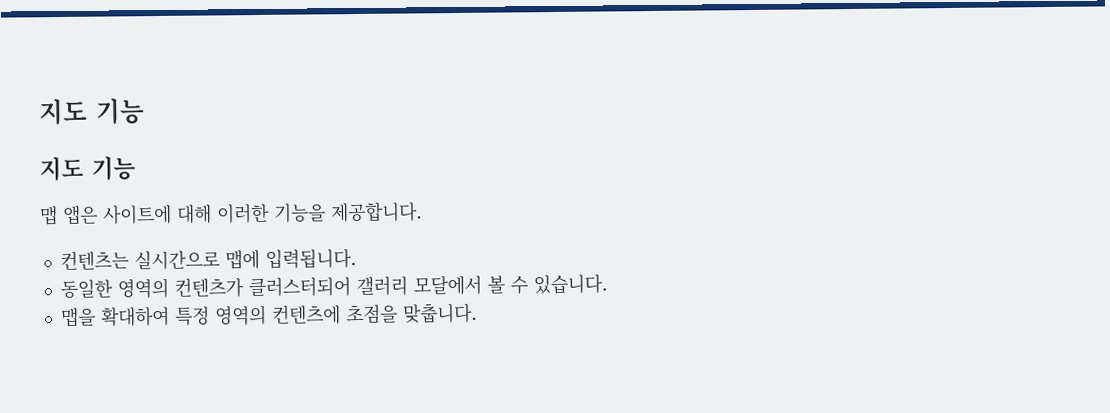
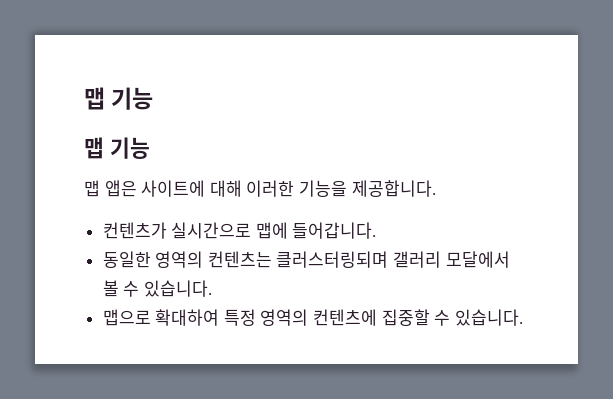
[38,98,145,126] [39,156,84,182] 지도 기능 // 지도 -> [84,87,154,110] [84,137,104,159] 맵 기능 // 맵
[59,250,129,271] 컨텐츠는 -> [102,222,167,239] 컨텐츠가
[264,248,357,269] 입력됩니다. -> [292,222,377,239] 들어갑니다.
[173,276,351,298] 컨텐츠가 클러스터되어 -> [207,251,389,268] 컨텐츠는 클러스터링되며
[60,307,96,328] 맵을 -> [102,309,151,326] 맵으로
[344,302,478,325] 초점을 맞춥니다. -> [381,309,523,326] 집중할 수 있습니다.

